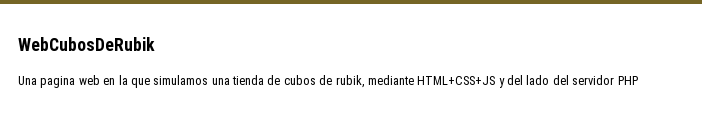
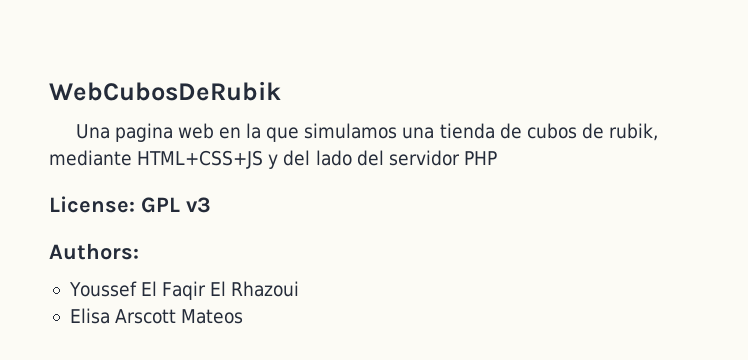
(638, 80) none -> [49,196,211,213] [49,243,139,260] [68,281,300,300] [69,308,244,324] // License: GPL v3 // Authors: // Youssef El Faqir El Rhazoui // Elisa Arscott Mateos

